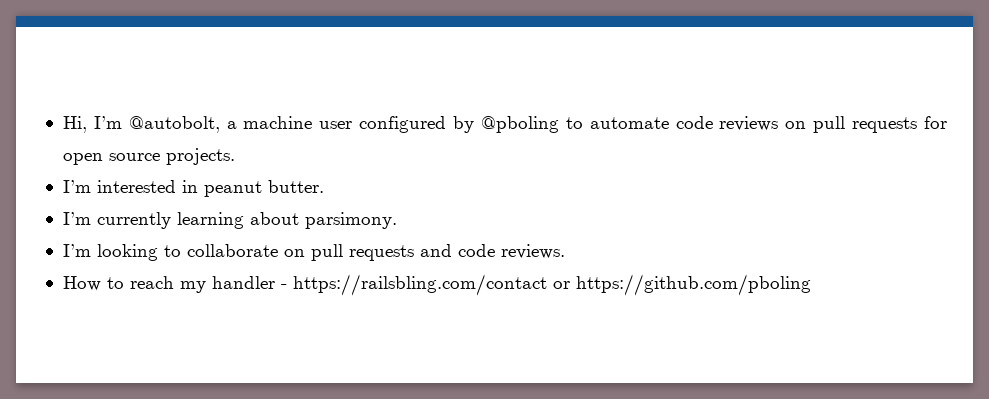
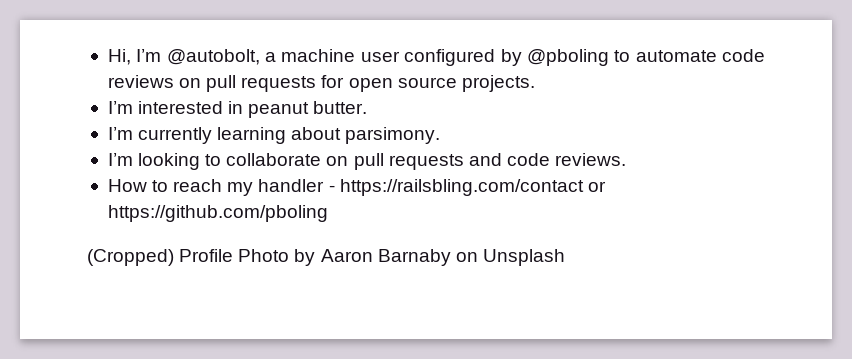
(811, 285) none -> [87,249,565,266] // (Cropped) Profile Photo by Aaron Barnaby on Unsplash

